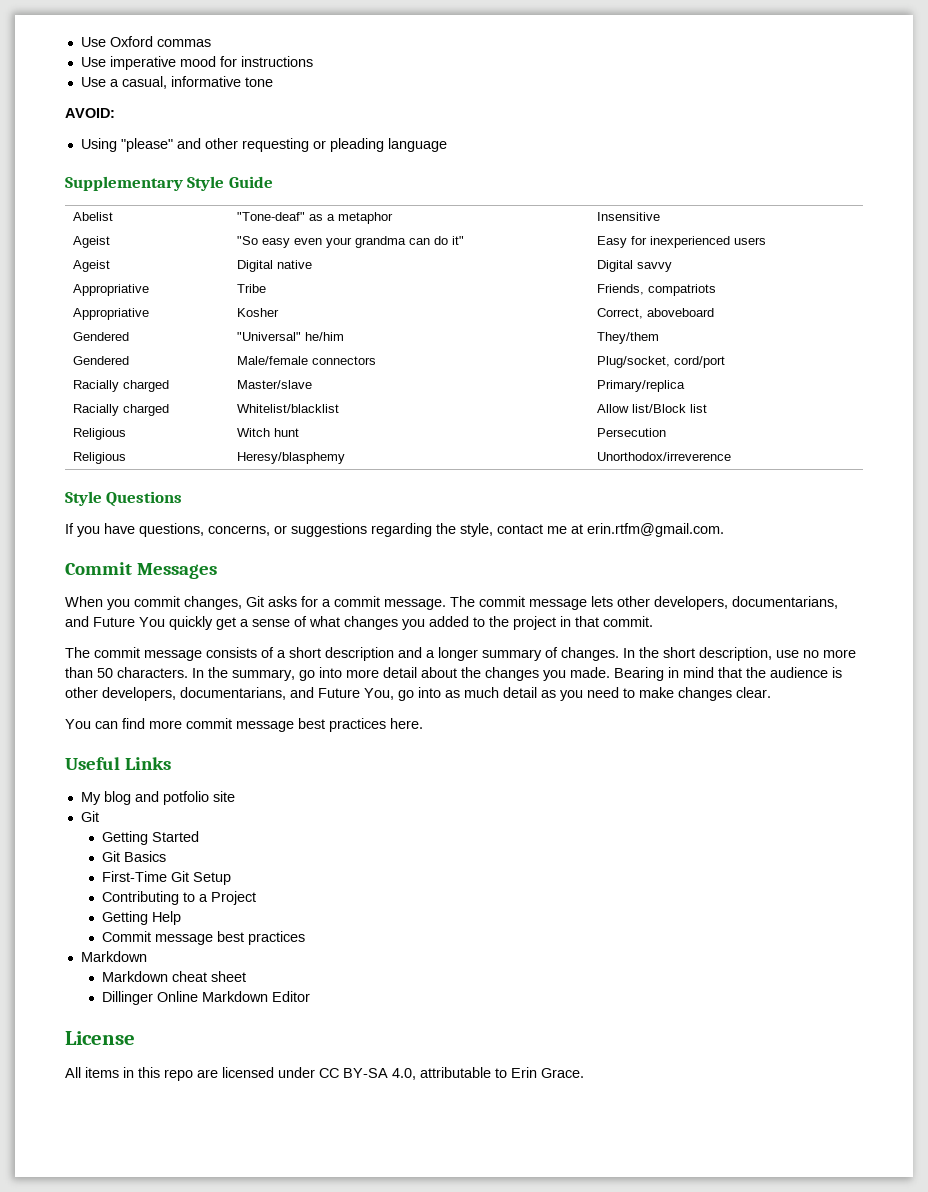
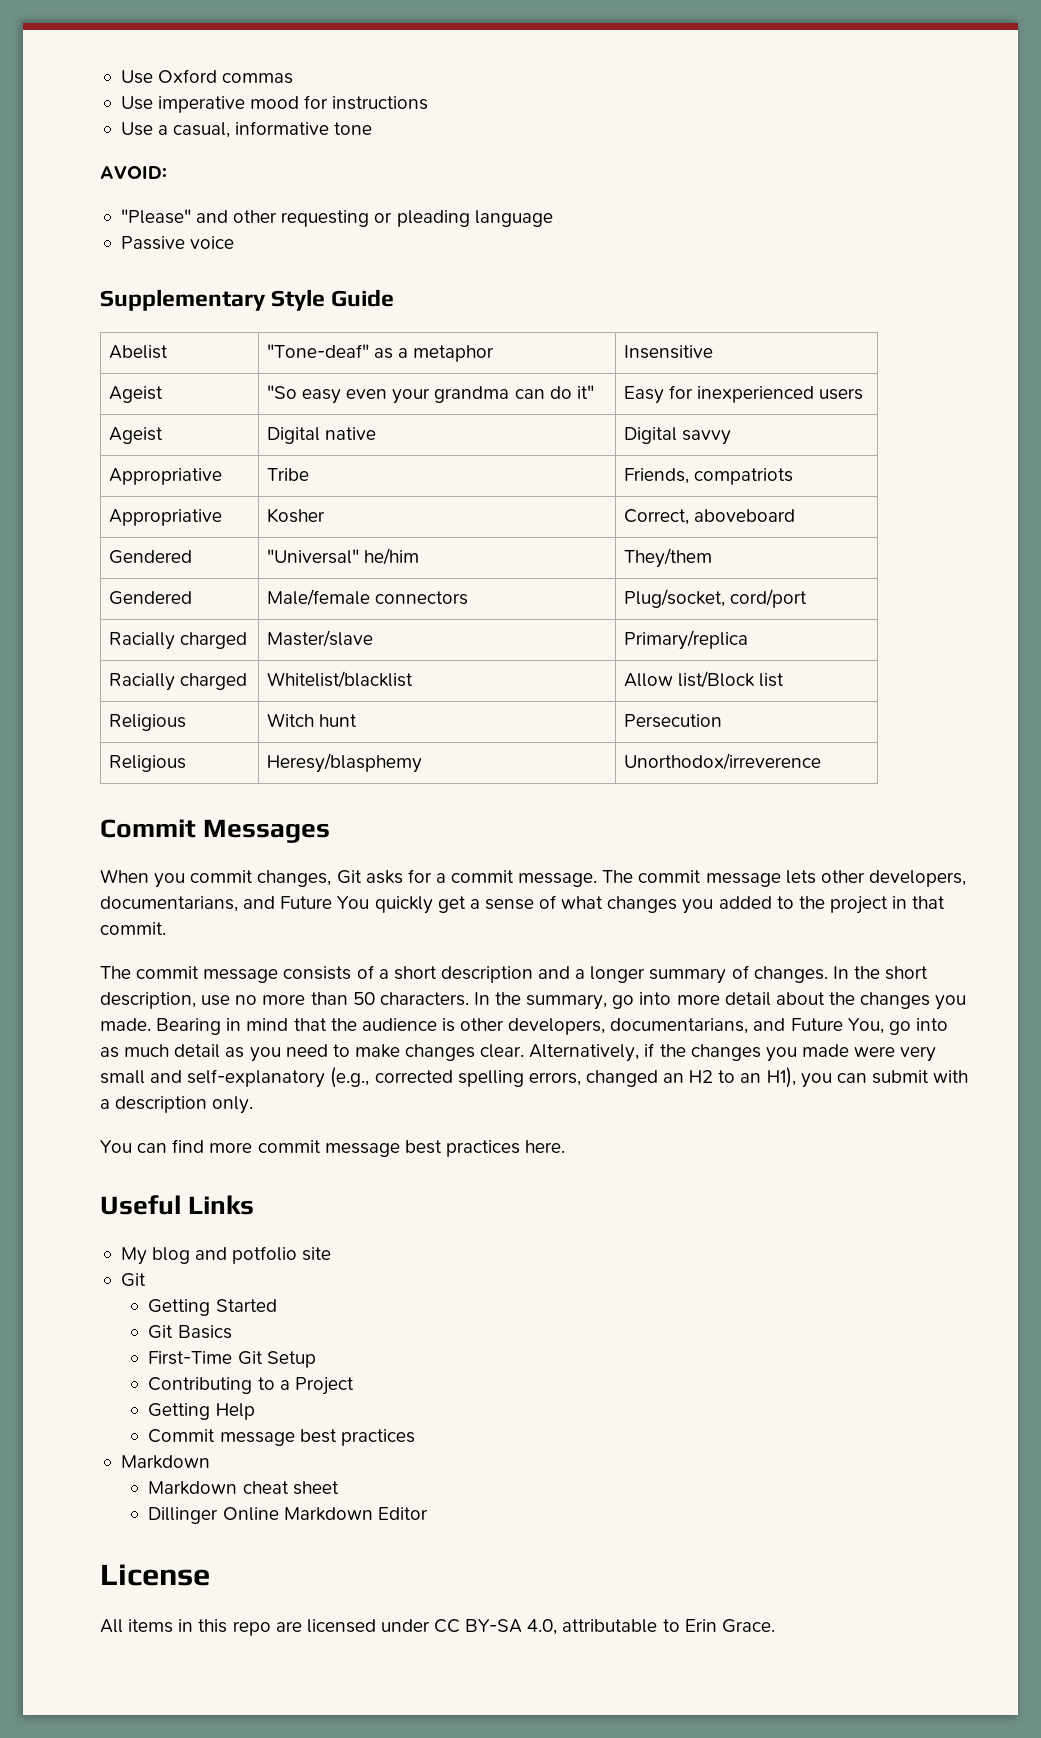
[80,138,173,152] Using "please" -> [120,209,191,224] "Please"
(447, 145) none -> [120,236,235,250] // Passive voice
[65,491,183,507] [65,523,724,537] // Style Questions // If you have questions, concerns, or suggestions regarding the style, contact me at erin.rtfm@gmail.com. -> (821, 761) none
(771, 692) none -> [529,1043,937,1062] [100,1067,969,1088] [100,1096,254,1114] Alternatively, if the changes you made were very small and self-explanatory (e.g., corrected spelling errors, changed an H2 to an H1), you can submit with a description only.

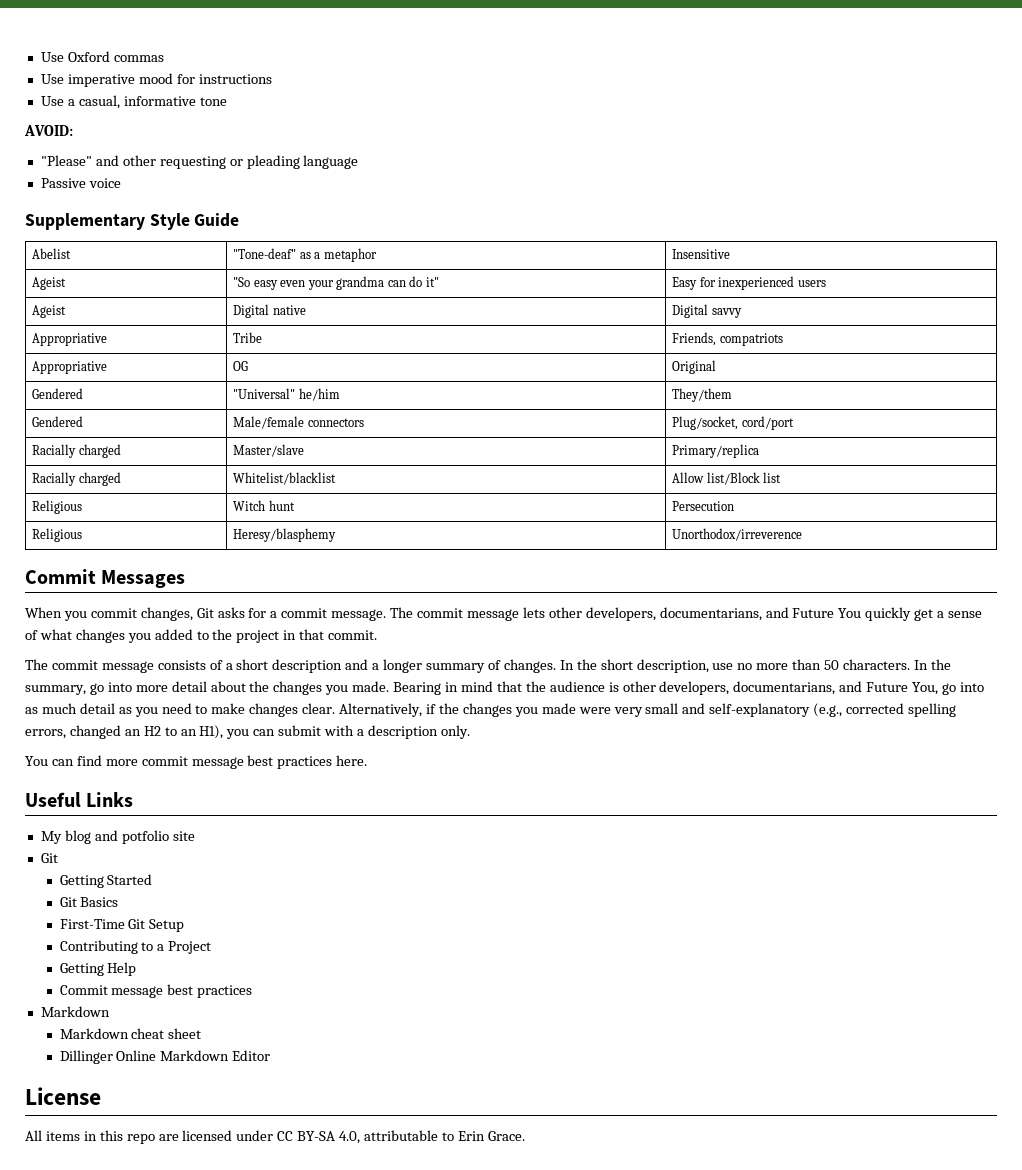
[266,508,325,523] [623,509,796,525] Kosher | Correct, aboveboard -> [233,361,249,371] [672,360,717,374] OG | Original

